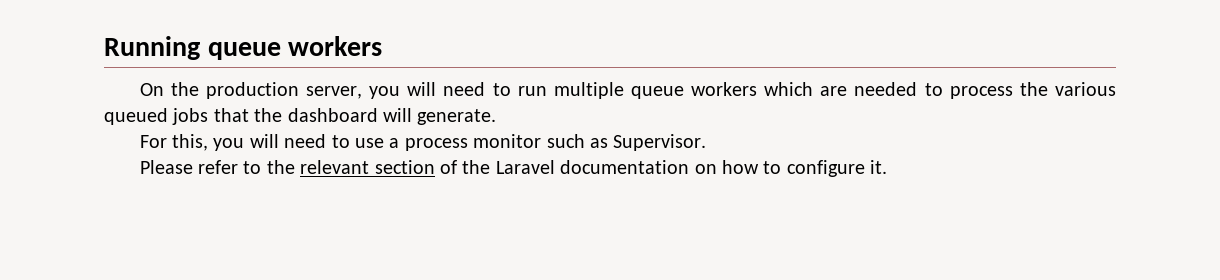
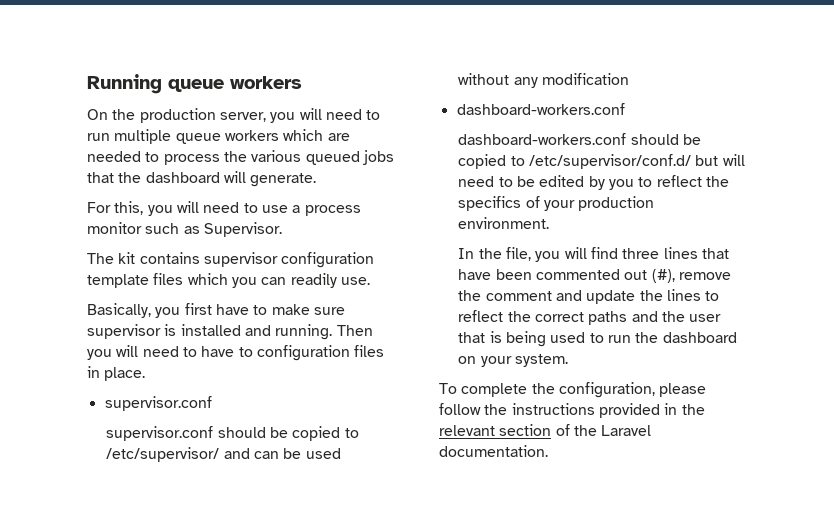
[139,160,262,174] Please refer to -> [87,252,375,268] [87,273,370,288] [87,303,345,318] [87,324,373,340] [87,345,385,361] [87,366,146,381] [104,396,212,411] [106,426,359,441] [106,447,341,462] [458,73,630,88] [456,103,625,115] [458,133,702,145] [458,154,745,169] [458,175,729,190] [458,196,655,211] [458,217,550,229] [458,247,729,262] [458,269,731,283] [458,289,720,304] [458,310,722,325] [458,331,737,347] [458,354,569,367] [439,382,707,398] [439,403,678,418] The kit contains supervisor configuration template files which you can readily use. // Basically, you first have to make sure supervisor is installed and running. Then you will need to have to configuration files in place. // supervisor.conf // supervisor.conf should be copied to /etc/supervisor/ and can be used without any modification // dashboard-workers.conf // dashboard-workers.conf should be copied to /etc/supervisor/conf.d/ but will need to be edited by you to reflect the specifics of your production environment. // In the file, you will find three lines that have been commented out (#), remove the comment and update the lines to reflect the correct paths and the user that is being used to run the dashboard on your system. // To complete the configuration, please follow the instructions provided in
[560,160,888,177] documentation on how to configure it. -> [439,445,548,457] documentation.

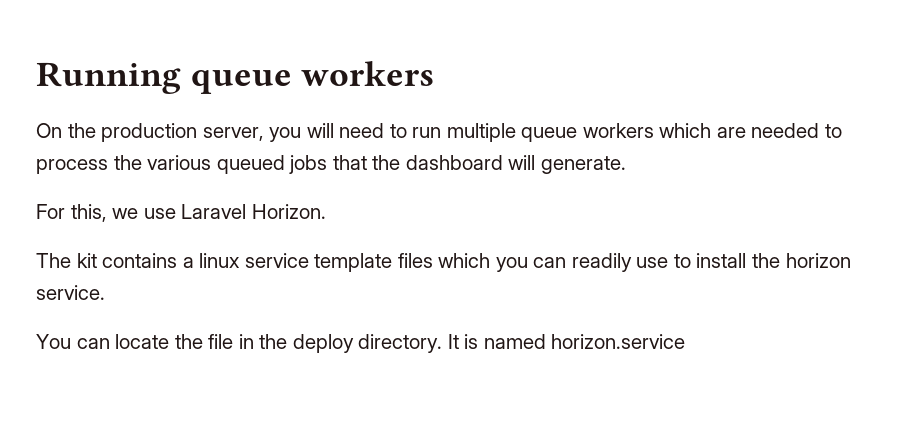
[147,201,361,216] [87,222,282,237] you will need to use a process monitor such as Supervisor. -> [112,204,326,219] we use Laravel Horizon.
[203,252,375,268] supervisor configuration -> [182,253,309,268] a linux service
[340,277,370,285] [87,303,345,318] [87,324,373,340] [87,345,385,361] [87,366,146,381] [104,396,212,411] [106,426,359,441] [106,447,341,462] [458,73,630,88] [456,103,625,115] [458,133,702,145] [458,154,745,169] [458,175,729,190] [458,196,655,211] [458,217,550,229] [458,247,729,262] [458,269,731,283] [458,289,720,304] [458,310,722,325] [458,331,737,347] [458,354,569,367] [439,382,707,398] [439,403,705,418] [439,424,652,436] [439,445,548,457] use. // Basically, you first have to make sure supervisor is installed and running. Then you will need to have to configuration files in place. // supervisor.conf // supervisor.conf should be copied to /etc/supervisor/ and can be used without any modification // dashboard-workers.conf // dashboard-workers.conf should be copied to /etc/supervisor/conf.d/ but will need to be edited by you to reflect the specifics of your production environment. // In the file, you will find three lines that have been commented out (#), remove the comment and update the lines to reflect the correct paths and the user that is being used to run the dashboard on your system. // To complete the configuration, please follow the instructions provided in the relevant section of the Laravel documentation. -> [636,253,851,268] [36,285,105,300] [36,334,686,353] use to install the horizon service. // You can locate the file in the deploy directory. It is named horizon.service

